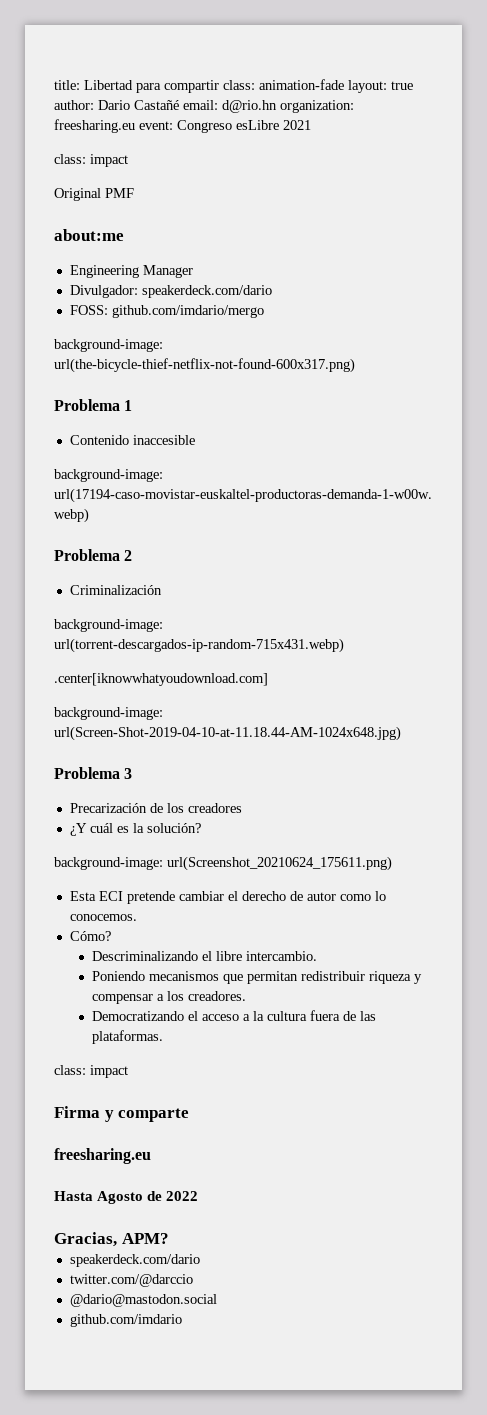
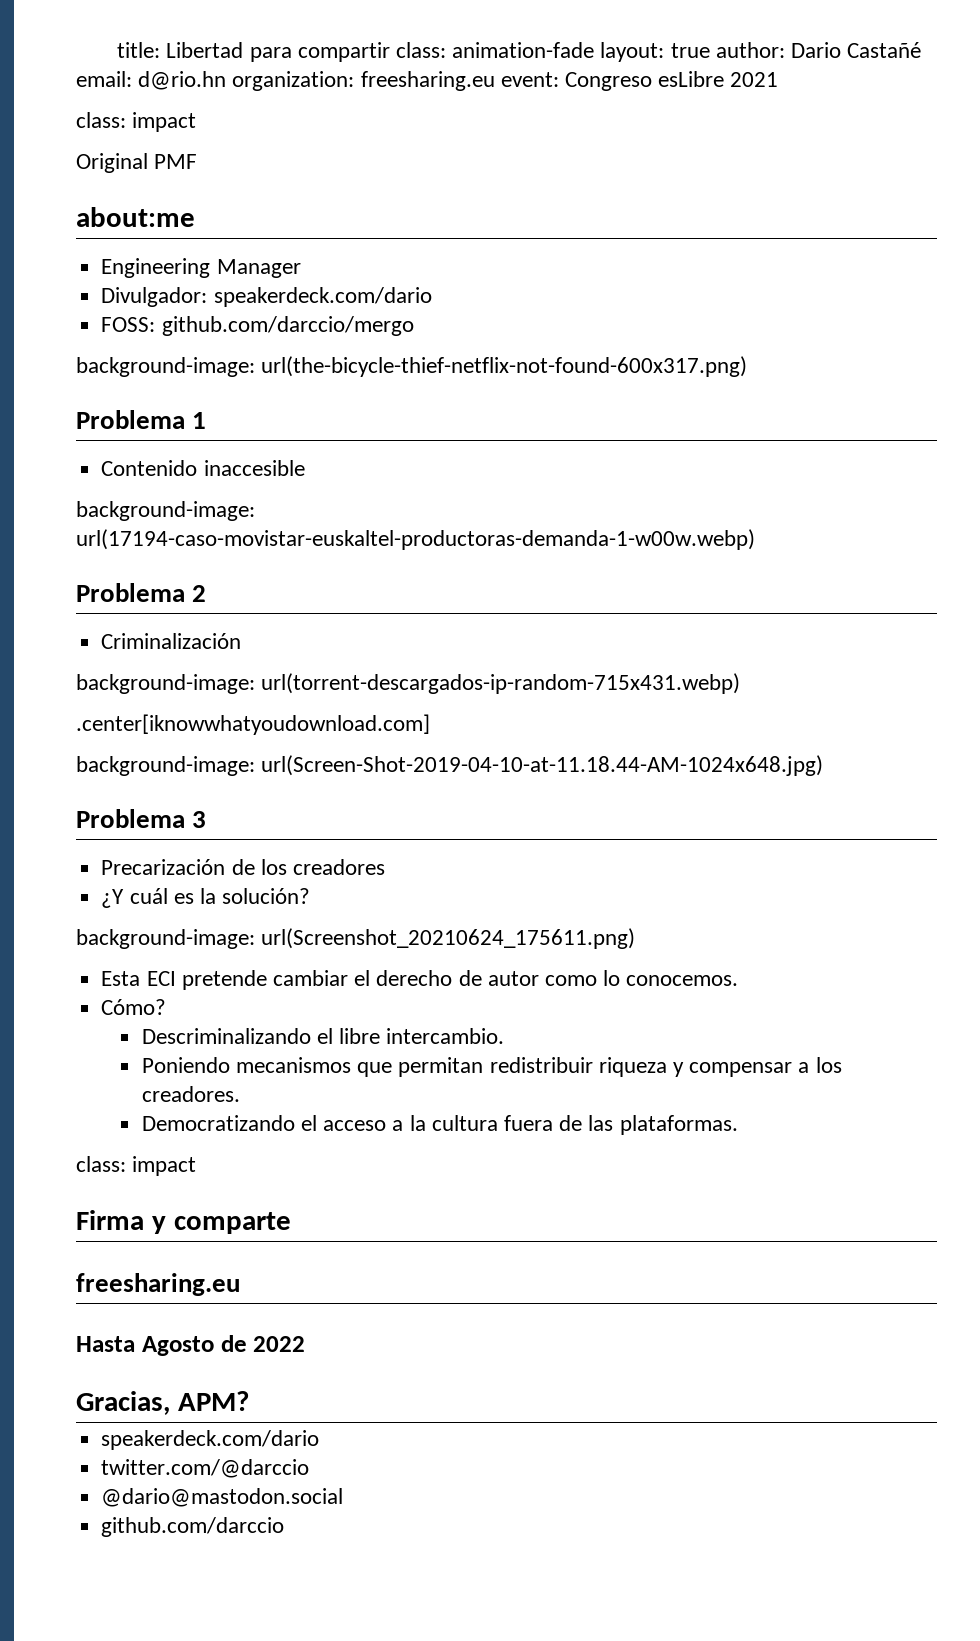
[111,305,264,318] github.com/imdario/mergo -> [161,316,414,336] github.com/darccio/mergo
[69,1314,182,1327] github.com/imdario -> [101,1517,285,1537] github.com/darccio

